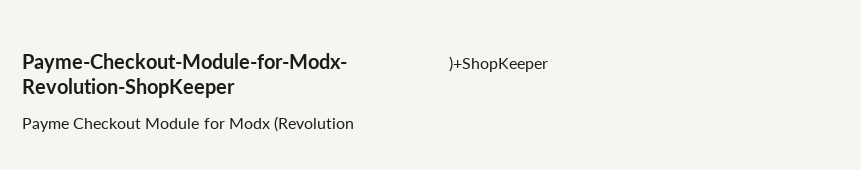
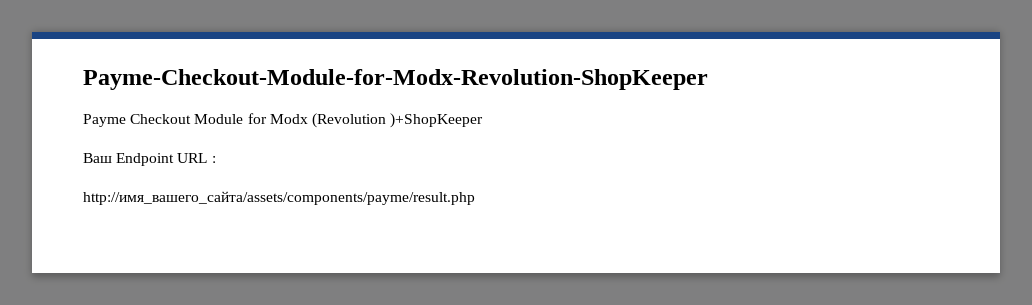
(548, 64) none -> [83,153,216,166] [83,191,475,205] // Ваш Endpoint URL : // http://имя_вашего_сайта/assets/components/payme/result.php

